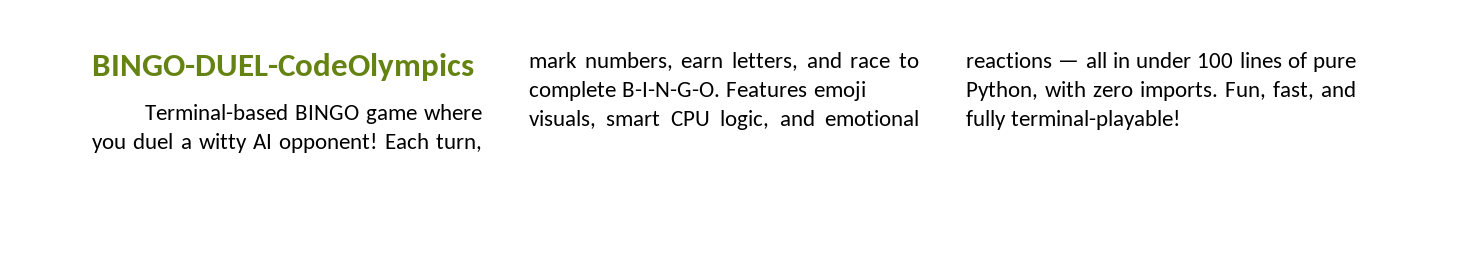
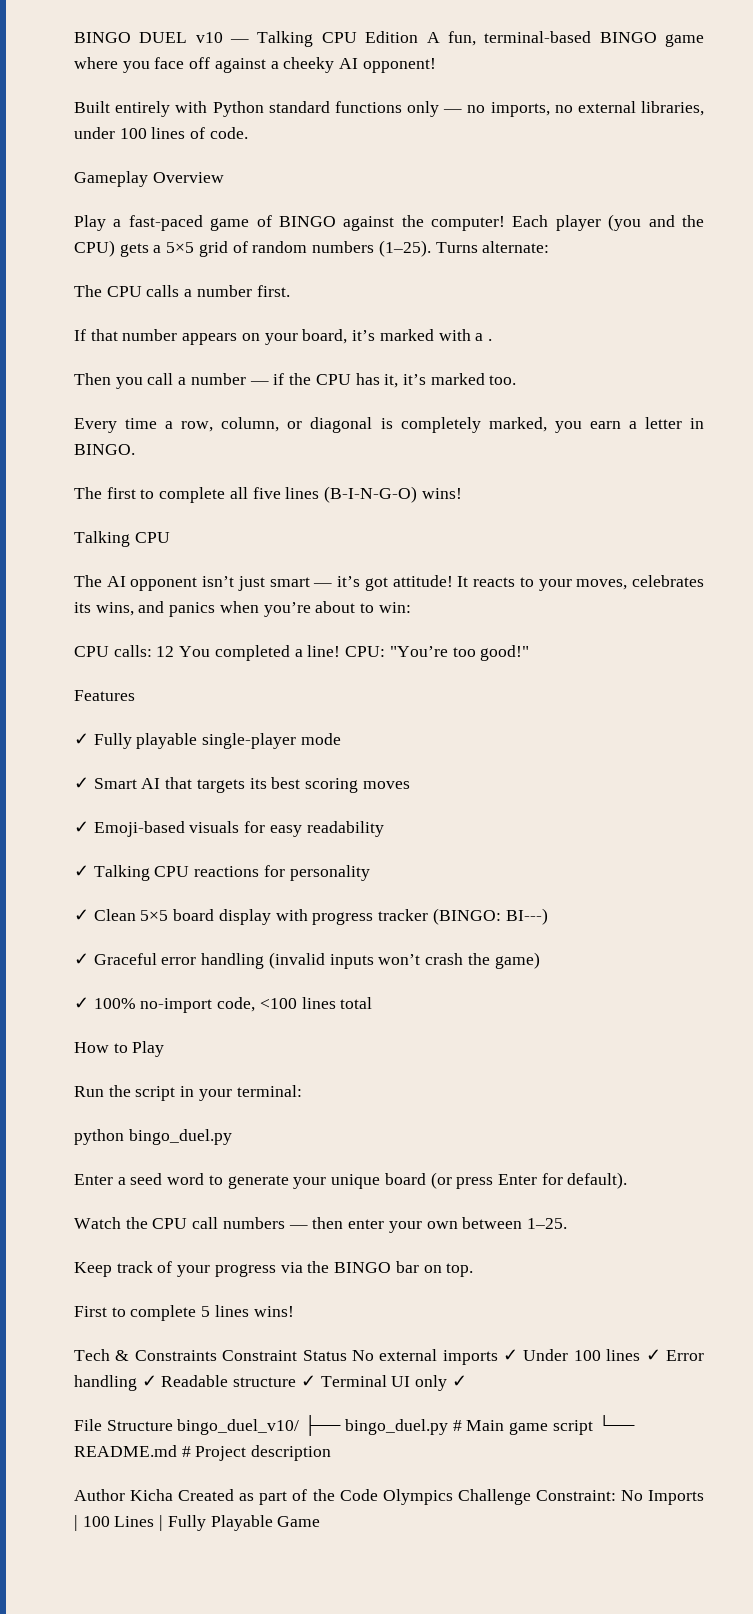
[92,53,474,81] [144,104,482,124] [92,133,482,153] [529,52,919,71] [529,81,866,101] [529,110,919,130] [966,52,1356,72] [966,81,1356,101] [966,110,1181,130] BINGO-DUEL-CodeOlympics // Terminal-based BINGO game where you duel a witty AI opponent! Each turn, mark numbers, earn letters, and race to complete B-I-N-G-O. Features emoji visuals, smart CPU logic, and emotional reactions — all in under 100 lines of pure Python, with zero imports. Fun, fast, and fully terminal-playable! -> [74,31,705,47] [74,57,436,73] [74,101,705,117] [74,127,248,139] [74,171,224,187] [74,214,705,231] [74,240,550,257] [74,285,290,297] [74,329,492,345] [74,373,517,389] [74,417,704,433] [74,444,135,455] [74,486,462,503] [74,531,170,547] [74,575,705,591] [74,601,411,617] [74,645,530,661] [74,690,135,701] [74,733,341,749] [74,777,410,793] [74,821,384,837] [74,865,370,881] [74,908,548,925] [74,952,540,969] [74,997,373,1013] [74,1041,165,1057] [74,1085,302,1101] [74,1129,232,1145] [74,1172,628,1189] [74,1217,567,1233] [74,1261,474,1277] [74,1305,294,1321] [74,1349,705,1365] [74,1375,467,1391] [74,1415,635,1436] [74,1445,332,1461] [74,1489,704,1505] [74,1515,321,1531] BINGO DUEL v10 — Talking CPU Edition A fun, terminal-based BINGO game where you face off against a cheeky AI opponent! // Built entirely with Python standard functions only — no imports, no external libraries, under 100 lines of code. // Gameplay Overview // Play a fast-paced game of BINGO against the computer! Each player (you and the CPU) gets a 5×5 grid of random numbers (1–25). Turns alternate: // The CPU calls a number first. // If that number appears on your board, it’s marked with a . // Then you call a number — if the CPU has it, it’s marked too. // Every time a row, column, or diagonal is completely marked, you earn a letter in BINGO. // The first to complete all five lines (B-I-N-G-O) wins! // Talking CPU // The AI opponent isn’t just smart — it’s got attitude! It reacts to your moves, celebrates its wins, and panics when you’re about to win: // CPU calls: 12 You completed a line! CPU: "You’re too good!" // Features // ✓ Fully playable single-player mode // ✓ Smart AI that targets its best scoring moves // ✓ Emoji-based visuals for easy readability // ✓ Talking CPU reactions for personality // ✓ Clean 5×5 board display with progress tracker (BINGO: BI---) // ✓ Graceful error handling (invalid inputs won’t crash the game) // ✓ 100% no-import code, <100 lines total // How to Play // Run the script in your terminal: // python bingo_duel.py // Enter a seed word to generate your unique board (or press Enter for default). // Watch the CPU call numbers — then enter your own between 1–25. // Keep track of your progress via the BINGO bar on top. // First to complete 5 lines wins! // Tech & Constraints Constraint Status No external imports ✓ Under 100 lines ✓ Error handling ✓ Readable structure ✓ Terminal UI only ✓ // File Structure bingo_duel_v10/ ├── bingo_duel.py # Main game script └── README.md # Project description // Author Kicha Created as part of the Code Olympics Challenge Constraint: No Imports | 100 Lines | Fully Playable Game

